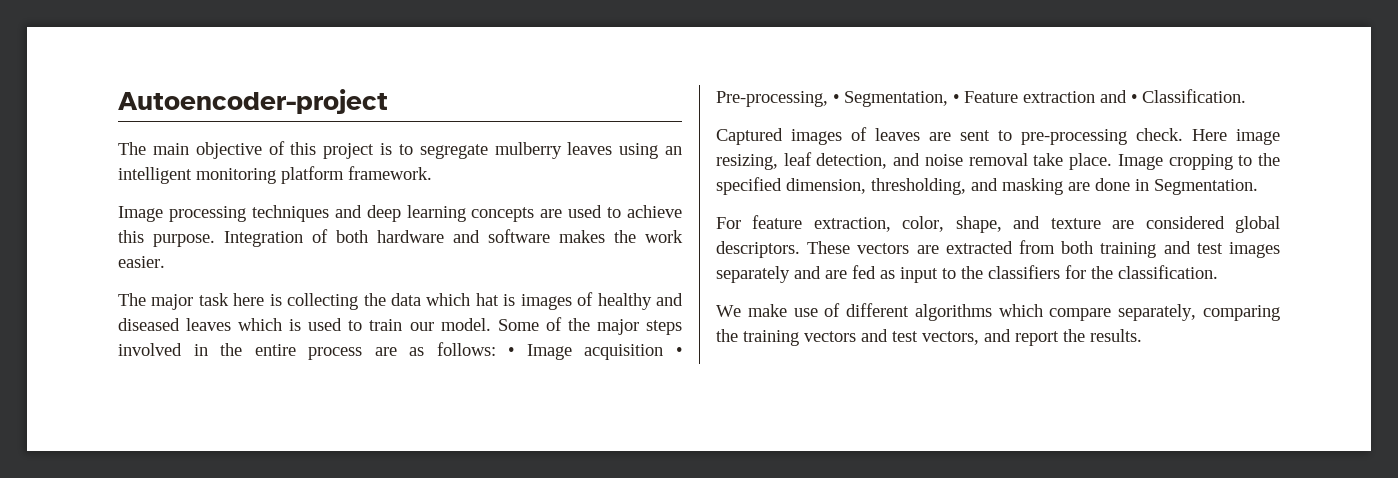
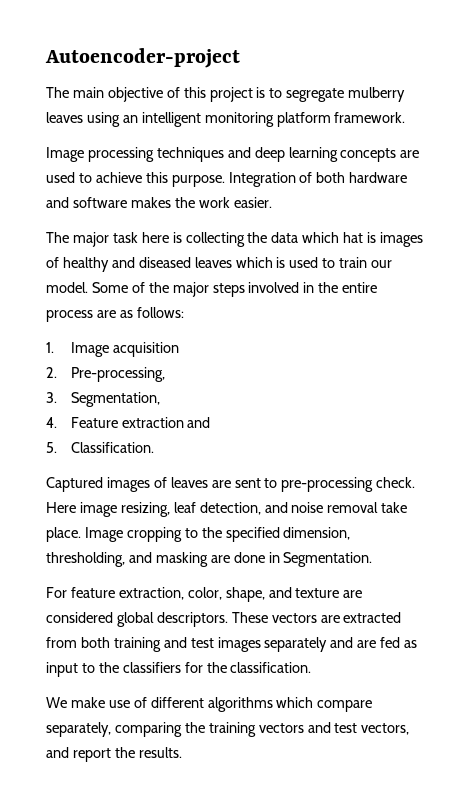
[508,347,515,356] • -> [46,342,54,353] // 1.
[676,347,682,356] • -> [46,367,57,378] // 2.
[833,94,839,103] • -> [46,392,57,403] // 3.
[953,94,959,103] • -> [46,417,57,428] // 4.
[1131,94,1137,103] • -> [46,442,57,453] // 5.

